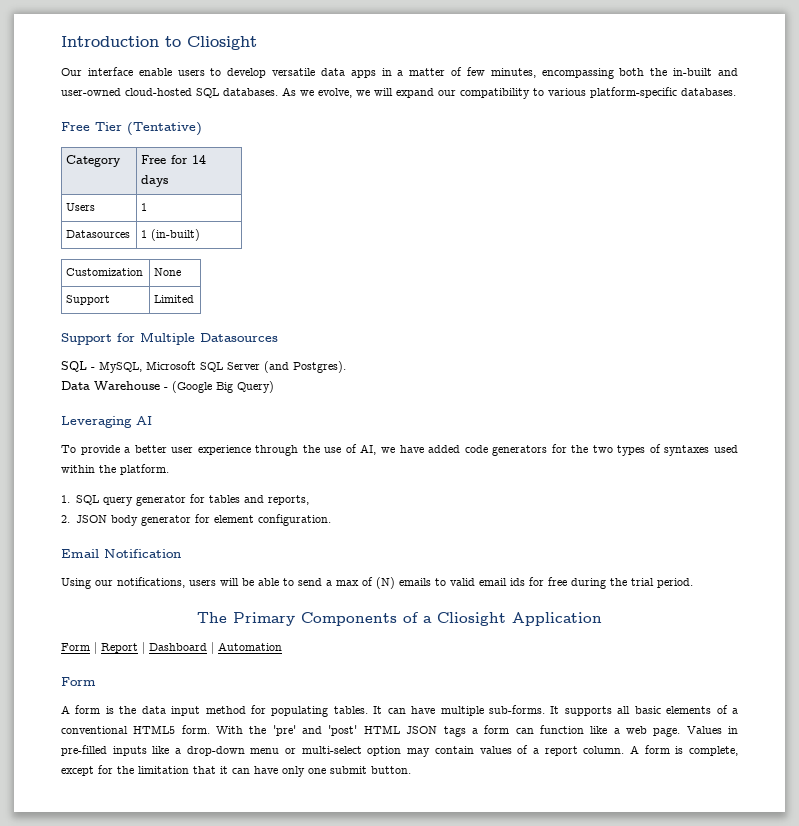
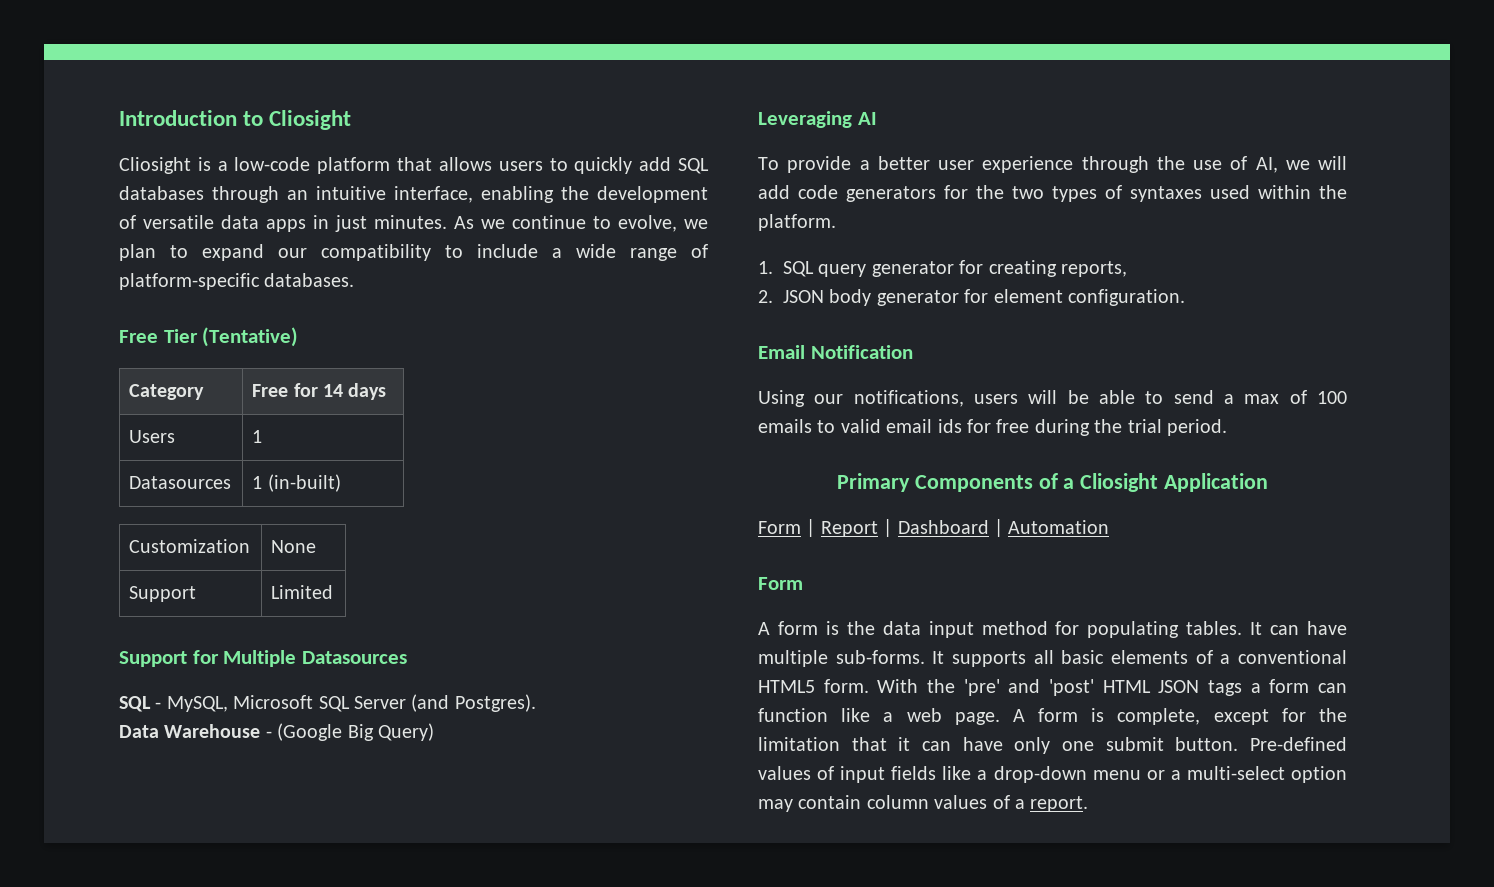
[61,67,739,79] [61,87,586,99] Our interface enable users to develop versatile data apps in a matter of few minutes, encompassing both the in-built and user-owned cloud-hosted SQL databases. As we evolve, we will expand our compatibility to various -> [119,157,709,174] [119,186,708,203] [119,215,708,232] [119,244,708,261] Cliosight is a low-code platform that allows users to quickly add SQL databases through an intuitive interface, enabling the development of versatile data apps in just minutes. As we continue to evolve, we plan to expand our compatibility to include a wide range of
[399,445,461,453] have added -> [1318,156,1347,170] [758,185,790,199] will add
[208,495,264,503] tables and -> [988,260,1057,277] creating
[376,577,395,589] (N) -> [1317,391,1347,404] 100
[197,612,227,623] The -> (1227, 427) none
[686,726,739,734] [61,745,625,757] Values in pre-filled inputs like a drop-down menu or multi-select option may contain values of a report column. -> (1000, 718) none
(411, 770) none -> [1250,737,1347,751] [758,766,1347,783] [758,795,1089,812] Pre-defined values of input fields like a drop-down menu or a multi-select option may contain column values of a report.

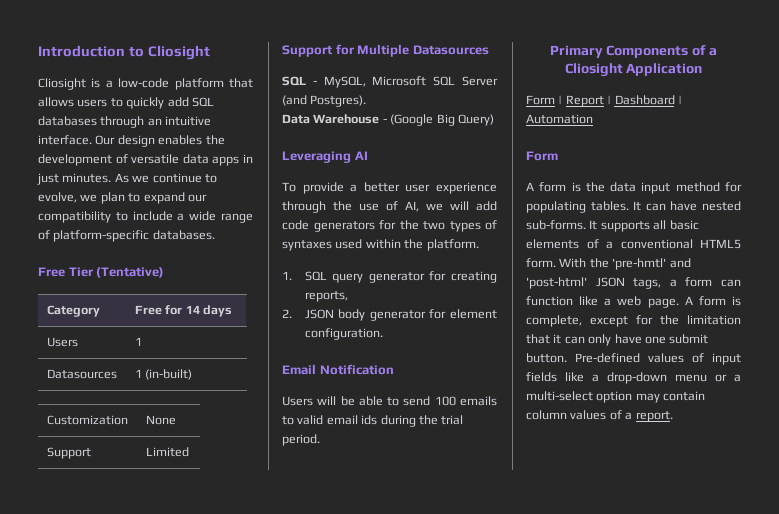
[394,186,554,203] interface, enabling -> [38,135,203,147] interface. Our design enables
[758,390,1018,407] Using our notifications, users -> [282,396,313,406] Users
[1224,390,1307,404] a max of -> (431, 401) none
[967,419,1030,433] for free -> (378, 420) none
[758,650,828,667] multiple -> [702,201,741,211] nested
[963,679,1242,696] 'pre' and 'post' HTML JSON tags -> [612,258,691,270] [526,277,662,289] 'pre-hmtl' and 'post-html' JSON tags,
[962,737,1051,754] have only -> [588,334,642,346] only have

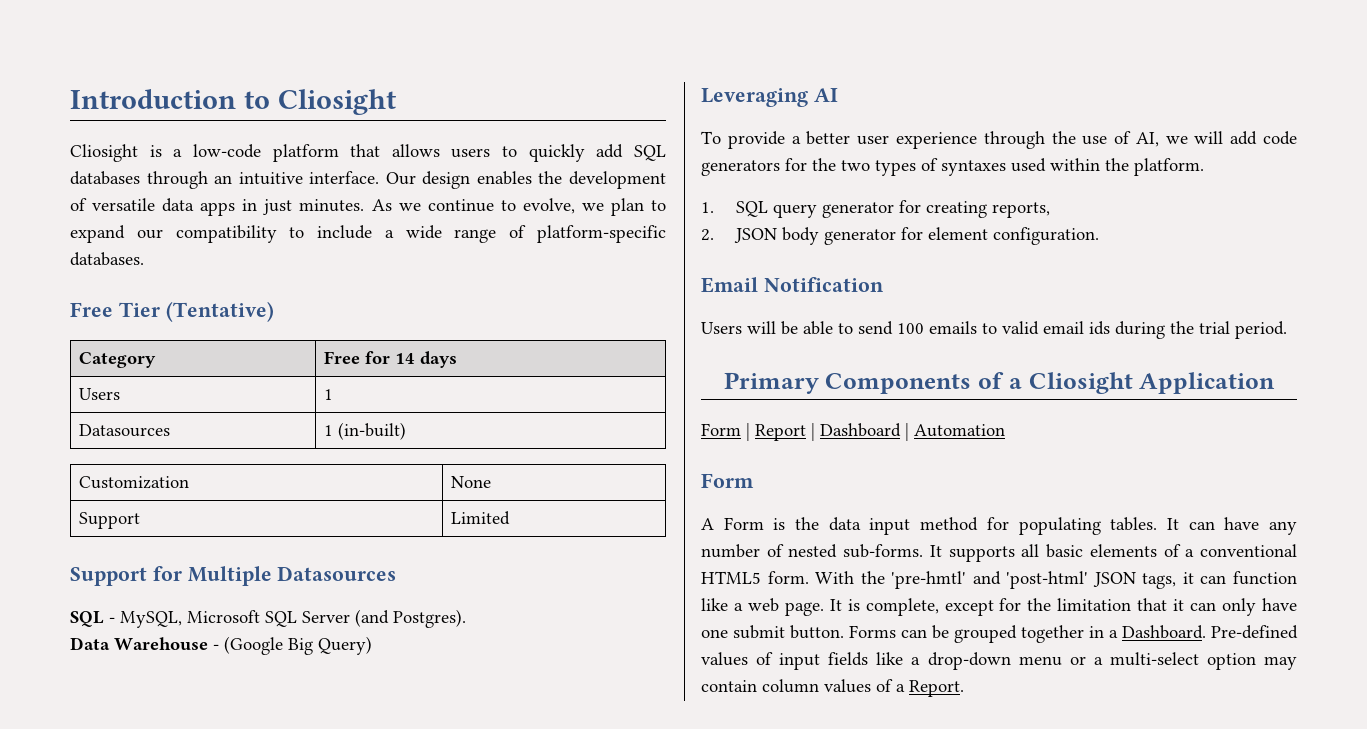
[539,182,567,192] form -> [723,517,764,530] Form
(698, 206) none -> [1269,521,1297,535] [701,544,784,558] any number of
[669,277,713,287] a form -> [1182,572,1194,584] it
[684,296,726,306] A form -> [829,599,842,611] It
(567, 358) none -> [849,625,1206,643] Forms can be grouped together in a Dashboard.
[635,411,673,422] report. -> [909,680,964,697] Report.

